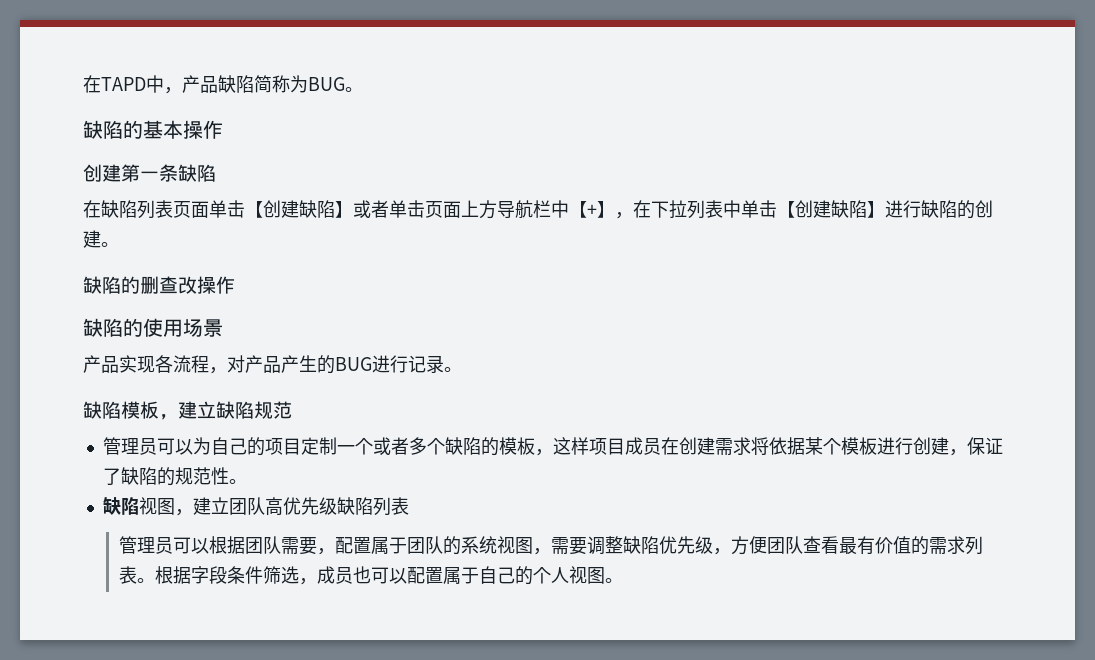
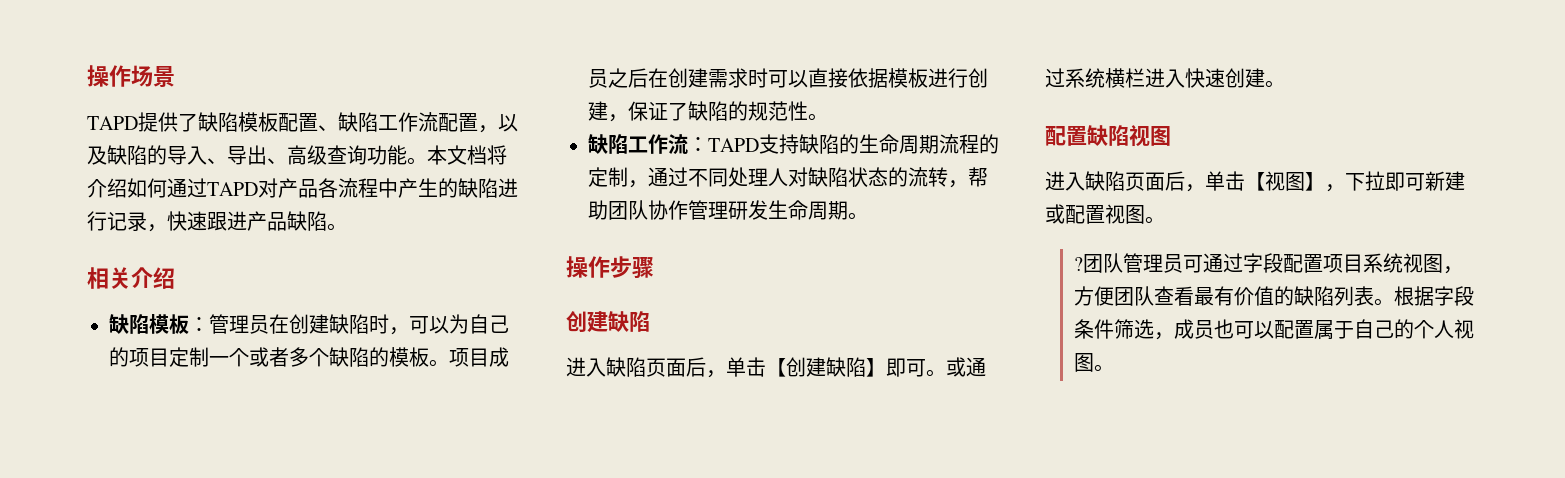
[83,75,363,94] [83,120,223,139] [83,164,216,182] [83,200,993,219] [83,230,119,248] [83,276,235,294] [83,318,223,337] [83,355,462,374] [83,401,292,420] [102,437,157,455] 在TAPD中，产品缺陷简称为BUG。 // 缺陷的基本操作 // 创建第一条缺陷 // 在缺陷列表页面单击【创建缺陷】或者单击页面上方导航栏中【+】，在下拉列表中单击【创建缺陷】进行缺陷的创建。 // 缺陷的删查改操作 // 缺陷的使用场景 // 产品实现各流程，对产品产生的BUG进行记录。 // 缺陷模板，建立缺陷规范 // 管理员 -> [87,65,175,87] [87,112,518,133] [87,145,507,165] [87,178,518,198] [87,211,347,232] [87,267,175,289] [109,314,409,335] 操作场景 // TAPD提供了缺陷模板配置、缺陷工作流配置，以及缺陷的导入、导出、高级查询功能。本文档将介绍如何通过TAPD对产品各流程中产生的缺陷进行记录，快速跟进产品缺陷。 // 相关介绍 // 缺陷模板：管理员在创建缺陷时，
[534,437,589,456] ，这样 -> [429,359,449,367] 。
(661, 446) none -> [608,68,648,88] 之后
[750,437,841,455] 将依据某个 -> [748,68,888,88] 时可以直接依据
[138,497,409,516] [118,536,713,555] 视图，建立团队高优先级缺陷列表 // 管理员可以根据团队需要，配置属于团队的系统视图，需要调整缺陷优先级 -> [628,134,999,155] [588,167,988,188] [588,200,868,220] [566,256,654,279] [566,311,650,332] [566,357,986,378] [1045,68,1285,88] [1045,125,1171,147] [1045,171,1465,192] [1045,204,1165,224] [1074,253,1444,273] 工作流：TAPD支持缺陷的生命周期流程的定制，通过不同处理人对缺陷状态的流转，帮助团队协作管理研发生命周期。 // 操作步骤 // 创建缺陷 // 进入缺陷页面后，单击【创建缺陷】即可。或通过系统横栏进入快速创建。 // 配置缺陷视图 // 进入缺陷页面后，单击【视图】，下拉即可新建或配置视图。 // ?团队管理员可通过字段配置项目系统视图
[928,536,965,554] 需求 -> [1294,286,1335,306] 缺陷

